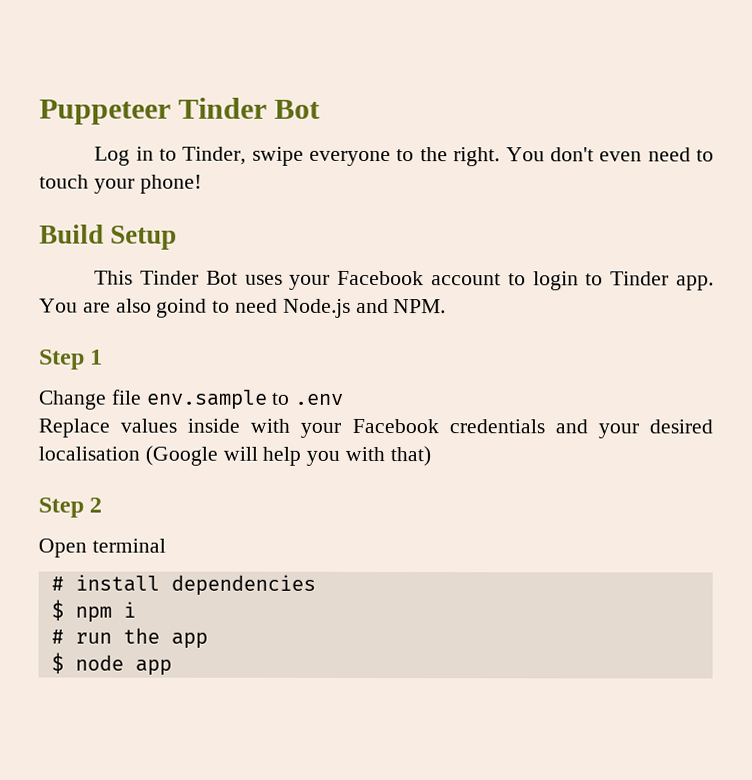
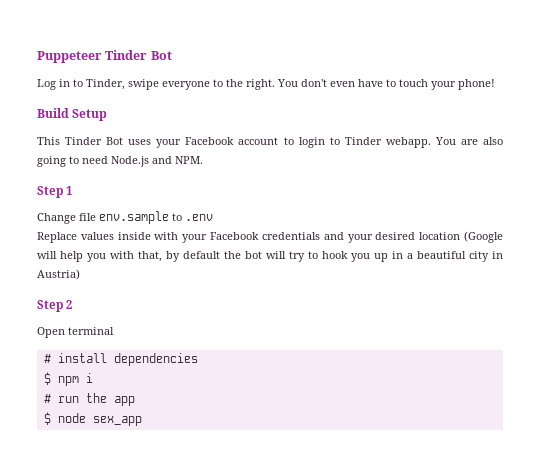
[647,147,691,162] need -> [358,79,383,87] have
[675,275,714,291] app. -> [385,137,431,148] webapp.
[156,298,208,318] goind -> [37,156,66,167] going
[38,446,140,461] localisation -> [419,232,461,240] location
[389,446,431,467] that) -> [138,251,503,262] [37,269,80,280] that, by default the bot will try to hook you up in a beautiful city in Austria)
[134,659,172,676] app -> [92,416,142,426] sex_app

